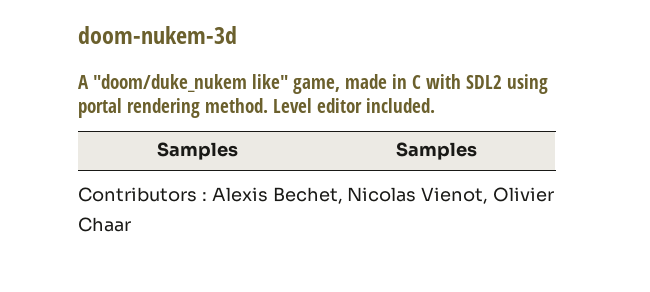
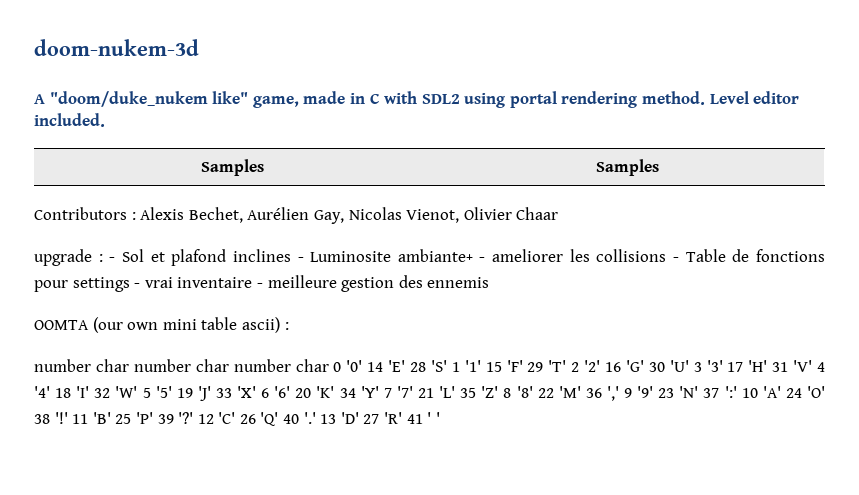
(343, 195) none -> [247,207,344,224] Aurélien Gay,
(131, 224) none -> [34,249,825,266] [34,275,490,292] [34,317,289,333] [34,359,825,372] [34,386,825,401] [34,412,440,426] // upgrade : - Sol et plafond inclines - Luminosite ambiante+ - ameliorer les collisions - Table de fonctions pour settings - vrai inventaire - meilleure gestion des ennemis // OOMTA (our own mini table ascii) : // number char number char number char 0 '0' 14 'E' 28 'S' 1 '1' 15 'F' 29 'T' 2 '2' 16 'G' 30 'U' 3 '3' 17 'H' 31 'V' 4 '4' 18 'I' 32 'W' 5 '5' 19 'J' 33 'X' 6 '6' 20 'K' 34 'Y' 7 '7' 21 'L' 35 'Z' 8 '8' 22 'M' 36 ',' 9 '9' 23 'N' 37 ':' 10 'A' 24 'O' 38 '!' 11 'B' 25 'P' 39 '?' 12 'C' 26 'Q' 40 '.' 13 'D' 27 'R' 41 ' '

